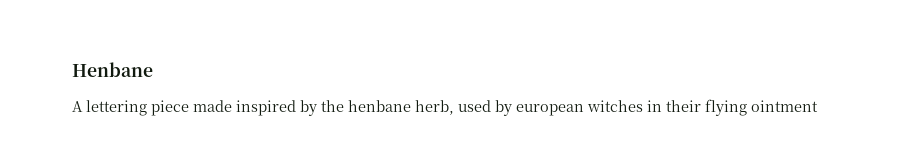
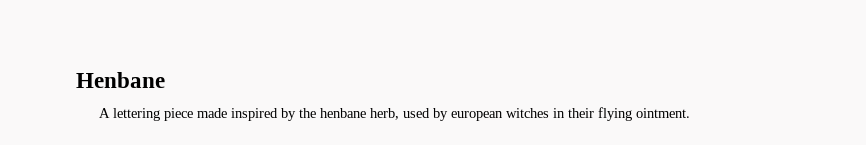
[751,100,818,112] ointment -> [636,108,691,118] ointment.

